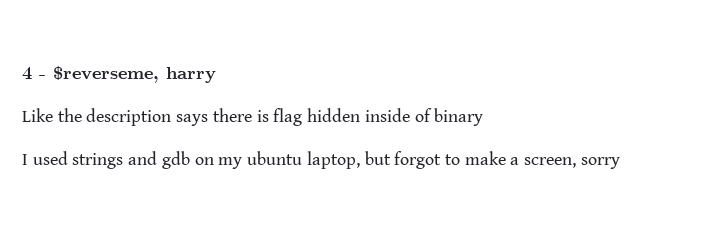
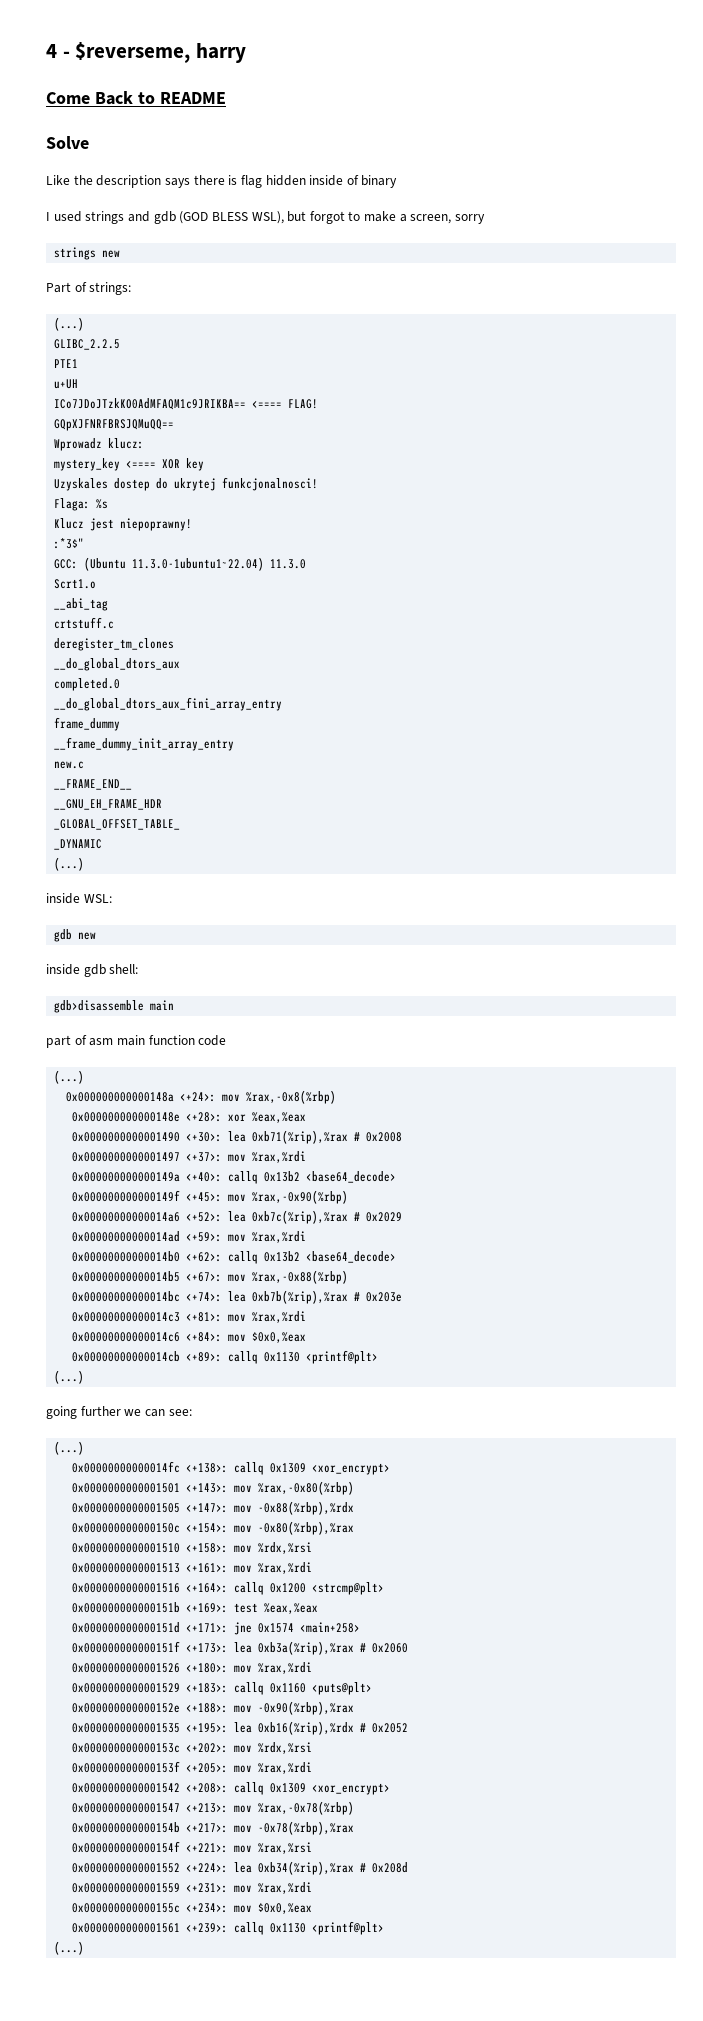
(216, 75) none -> [46,91,226,105] [46,136,89,149] // Come Back to README // Solve
[194,151,360,169] on my ubuntu laptop, -> [179,211,284,224] (GOD BLESS WSL),
(620, 163) none -> [54,247,121,260] [46,282,132,295] [54,317,85,331] [54,339,121,350] [54,359,79,368] [54,379,79,389] [54,398,319,410] [54,419,175,431] [54,438,145,451] [54,458,205,471] [54,477,319,491] [54,498,109,511] [54,518,193,531] [54,538,85,549] [54,557,307,571] [54,579,97,589] [54,598,109,611] [54,617,115,629] [54,638,175,651] [54,658,181,671] [54,678,121,691] [54,697,283,711] [54,717,121,731] [54,737,235,751] [54,761,85,769] [54,779,133,790] [54,799,163,810] [54,819,181,830] [54,839,103,850] [54,857,85,871] [46,893,112,904] [54,929,97,942] [46,964,139,977] [54,1000,175,1013] [46,1035,227,1048] [54,1070,85,1084] [66,1090,337,1104] [72,1112,307,1123] [72,1130,403,1144] [72,1151,307,1163] [72,1171,397,1184] [72,1190,349,1204] [72,1210,403,1224] [72,1231,307,1243] [72,1251,397,1264] [72,1270,349,1284] [72,1290,403,1304] [72,1311,307,1323] [72,1332,307,1343] [72,1350,379,1364] [54,1370,85,1384] [46,1406,192,1419] [54,1441,85,1455] [72,1461,391,1475] [72,1481,355,1495] [72,1501,355,1515] [72,1521,355,1535] [72,1542,313,1554] [72,1562,313,1574] [72,1582,385,1595] [72,1602,319,1614] [72,1622,361,1635] [72,1641,409,1655] [72,1662,313,1674] [72,1682,373,1695] [72,1701,355,1715] [72,1721,409,1735] [72,1742,313,1754] [72,1761,313,1774] [72,1782,391,1795] [72,1801,355,1815] [72,1821,355,1835] [72,1841,313,1854] [72,1861,409,1875] [72,1882,313,1894] [72,1903,313,1914] [72,1921,385,1935] [54,1941,85,1955] // strings new // Part of strings: // (...) // GLIBC_2.2.5 // PTE1 // u+UH // ICo7JDoJTzkKO0AdMFAQM1c9JRIKBA== <==== FLAG! // GQpXJFNRFBRSJQMuQQ== // Wprowadz klucz: // mystery_key <==== XOR key // Uzyskales dostep do ukrytej funkcjonalnosci! // Flaga: %s // Klucz jest niepoprawny! // :*3$" // GCC: (Ubuntu 11.3.0-1ubuntu1~22.04) 11.3.0 // Scrt1.o // __abi_tag // crtstuff.c // deregister_tm_clones // __do_global_dtors_aux // completed.0 // __do_global_dtors_aux_fini_array_entry // frame_dummy // __frame_dummy_init_array_entry // new.c // __FRAME_END__ // __GNU_EH_FRAME_HDR // _GLOBAL_OFFSET_TABLE_ // _DYNAMIC // (...) // inside WSL: // gdb new // inside gdb shell: // gdb>disassemble main // part of asm main function code // (...) // 0x000000000000148a <+24>: mov %rax,-0x8(%rbp) // 0x000000000000148e <+28>: xor %eax,%eax // 0x0000000000001490 <+30>: lea 0xb71(%rip),%rax # 0x2008 // 0x0000000000001497 <+37>: mov %rax,%rdi // 0x000000000000149a <+40>: callq 0x13b2 <base64_decode> // 0x000000000000149f <+45>: mov %rax,-0x90(%rbp) // 0x00000000000014a6 <+52>: lea 0xb7c(%rip),%rax # 0x2029 // 0x00000000000014ad <+59>: mov %rax,%rdi // 0x00000000000014b0 <+62>: callq 0x13b2 <base64_decode> // 0x00000000000014b5 <+67>: mov %rax,-0x88(%rbp) // 0x00000000000014bc <+74>: lea 0xb7b(%rip),%rax # 0x203e // 0x00000000000014c3 <+81>: mov %rax,%rdi // 0x00000000000014c6 <+84>: mov $0x0,%eax // 0x00000000000014cb <+89>: callq 0x1130 <printf@plt> // (...) // going further we can see: // (...) // 0x00000000000014fc <+138>: callq 0x1309 <xor_encrypt> // 0x0000000000001501 <+143>: mov %rax,-0x80(%rbp) // 0x0000000000001505 <+147>: mov -0x88(%rbp),%rdx // 0x000000000000150c <+154>: mov -0x80(%rbp),%rax // 0x0000000000001510 <+158>: mov %rdx,%rsi // 0x0000000000001513 <+161>: mov %rax,%rdi // 0x0000000000001516 <+164>: callq 0x1200 <strcmp@plt> // 0x000000000000151b <+169>: test %eax,%eax // 0x000000000000151d <+171>: jne 0x1574 <main+258> // 0x000000000000151f <+173>: lea 0xb3a(%rip),%rax # 0x2060 // 0x0000000000001526 <+180>: mov %rax,%rdi // 0x0000000000001529 <+183>: callq 0x1160 <puts@plt> // 0x000000000000152e <+188>: mov -0x90(%rbp),%rax // 0x0000000000001535 <+195>: lea 0xb16(%rip),%rdx # 0x2052 // 0x000000000000153c <+202>: mov %rdx,%rsi // 0x000000000000153f <+205>: mov %rax,%rdi // 0x0000000000001542 <+208>: callq 0x1309 <xor_encrypt> // 0x0000000000001547 <+213>: mov %rax,-0x78(%rbp) // 0x000000000000154b <+217>: mov -0x78(%rbp),%rax // 0x000000000000154f <+221>: mov %rax,%rsi // 0x0000000000001552 <+224>: lea 0xb34(%rip),%rax # 0x208d // 0x0000000000001559 <+231>: mov %rax,%rdi // 0x000000000000155c <+234>: mov $0x0,%eax // 0x0000000000001561 <+239>: callq 0x1130 <printf@plt> // (...)

